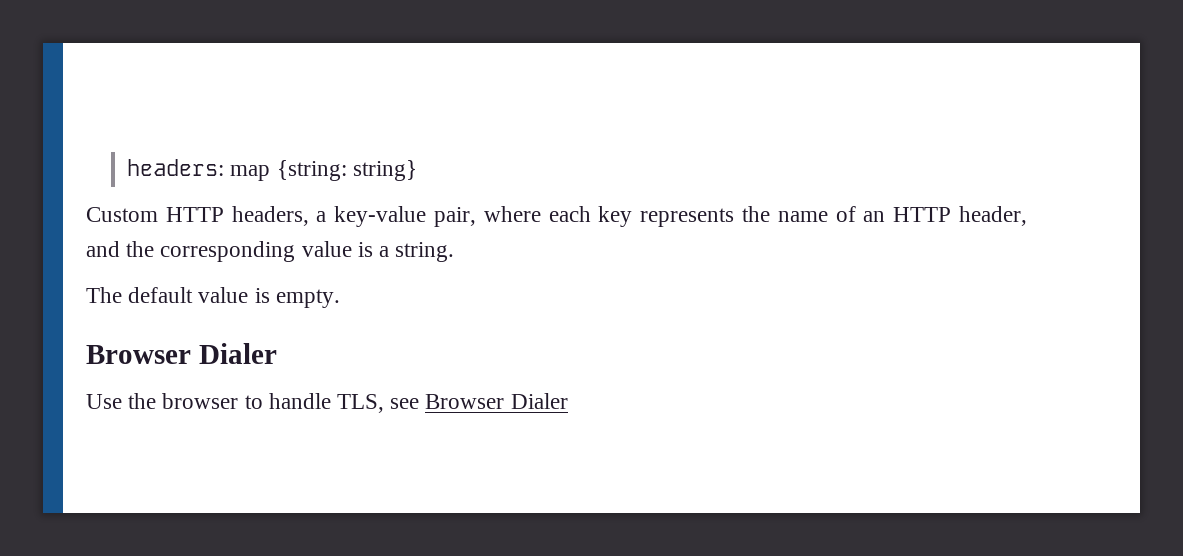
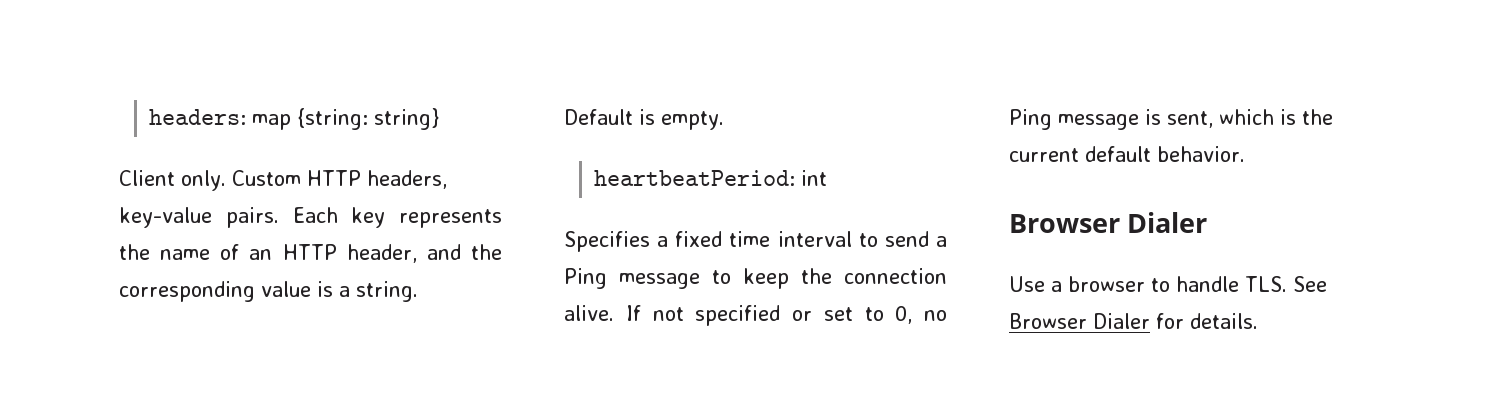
(417, 170) none -> [119,170,226,191] Client only.
[316,206,591,227] a key-value pair, where each -> [119,207,338,228] key-value pairs. Each
[86,287,249,303] The default value -> [564,109,633,125] Default
(340, 298) none -> [594,170,828,186] [564,231,947,252] [564,268,947,289] [564,305,947,326] [1009,109,1333,130] [1009,146,1245,162] // heartbeatPeriod: int // Specifies a fixed time interval to send a Ping message to keep the connection alive. If not specified or set to 0, no Ping message is sent, which is the current default behavior.
[128,393,157,409] the -> [1051,281,1062,292] a
[337,393,568,413] TLS, see Browser Dialer -> [1245,276,1327,292] [1009,313,1258,329] TLS. See Browser Dialer for details.

